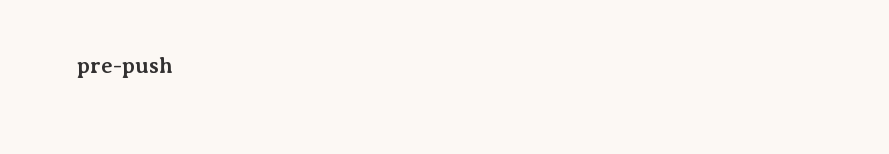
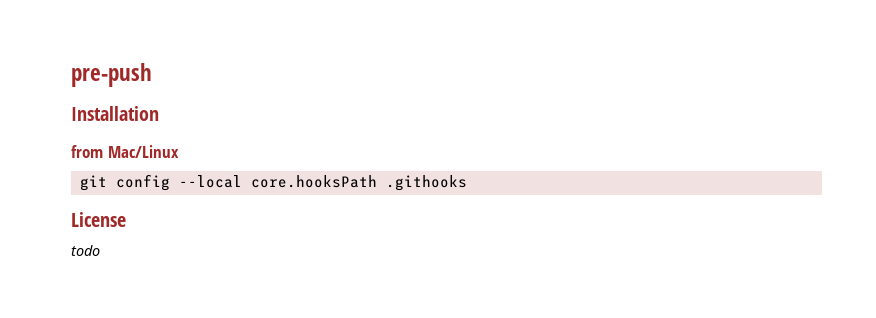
(173, 67) none -> [71,106,159,121] [71,145,179,158] [79,174,467,191] [71,212,126,227] [71,245,100,256] // Installation // from Mac/Linux // git config --local core.hooksPath .githooks // License // todo

